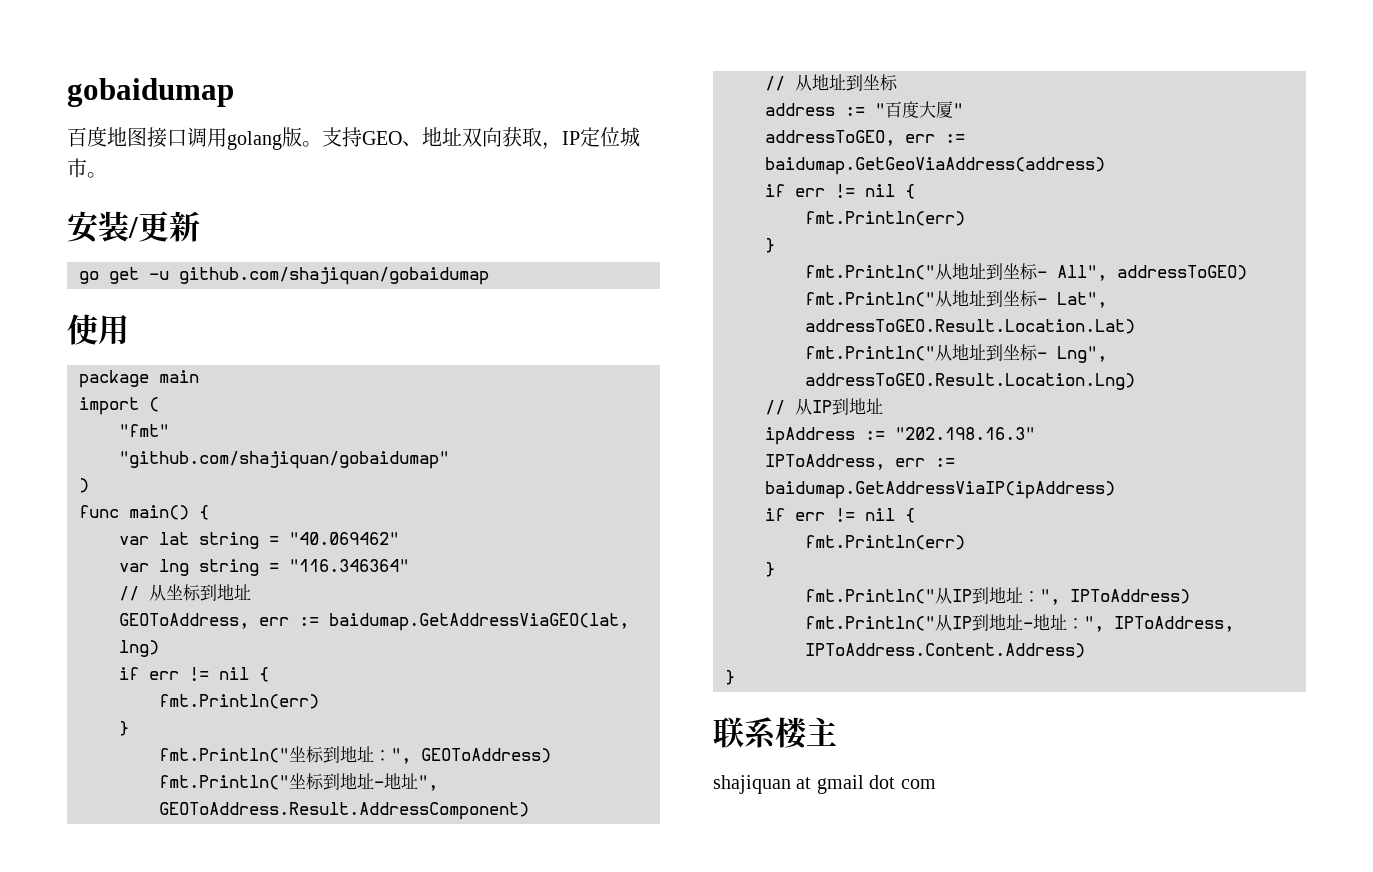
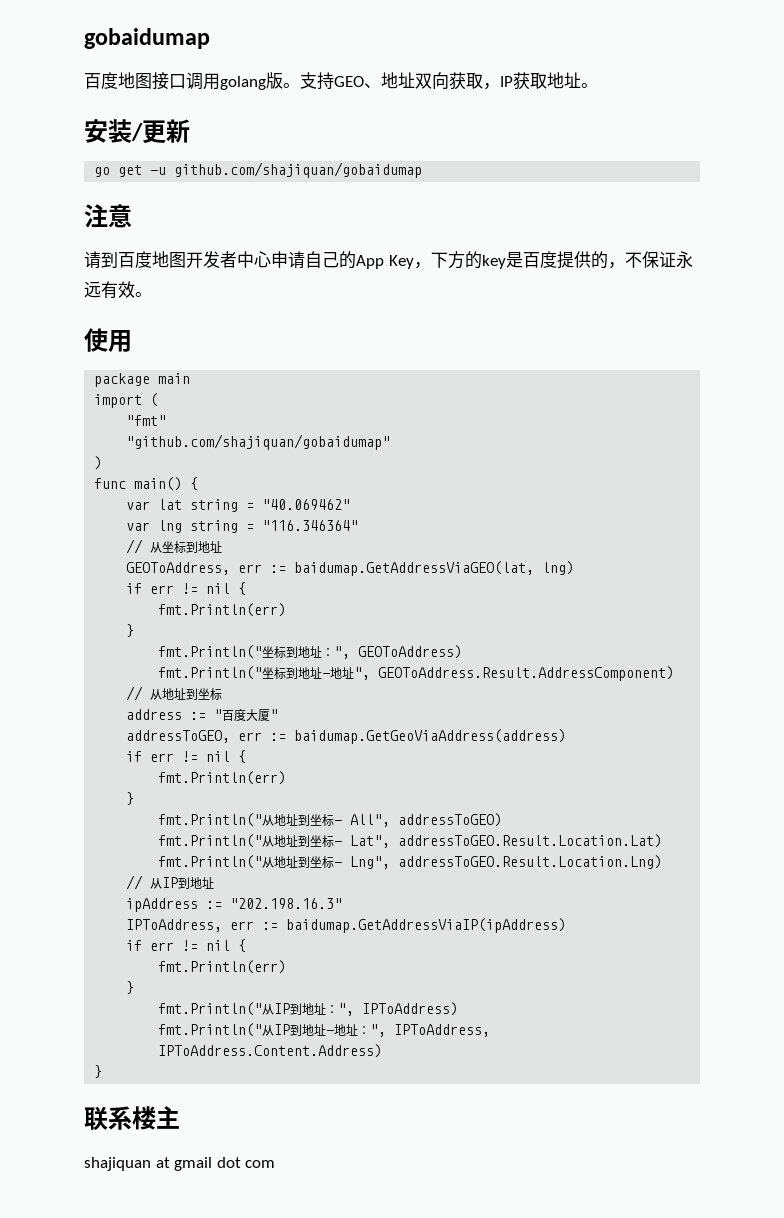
[580,127,640,147] [67,158,87,178] 定位城市 -> [513,72,581,90] 获取地址
(489, 276) none -> [84,204,132,228] [84,251,693,269] [84,281,152,299] // 注意 // 请到百度地图开发者中心申请自己的App Key，下方的key是百度提供的，不保证永远有效。

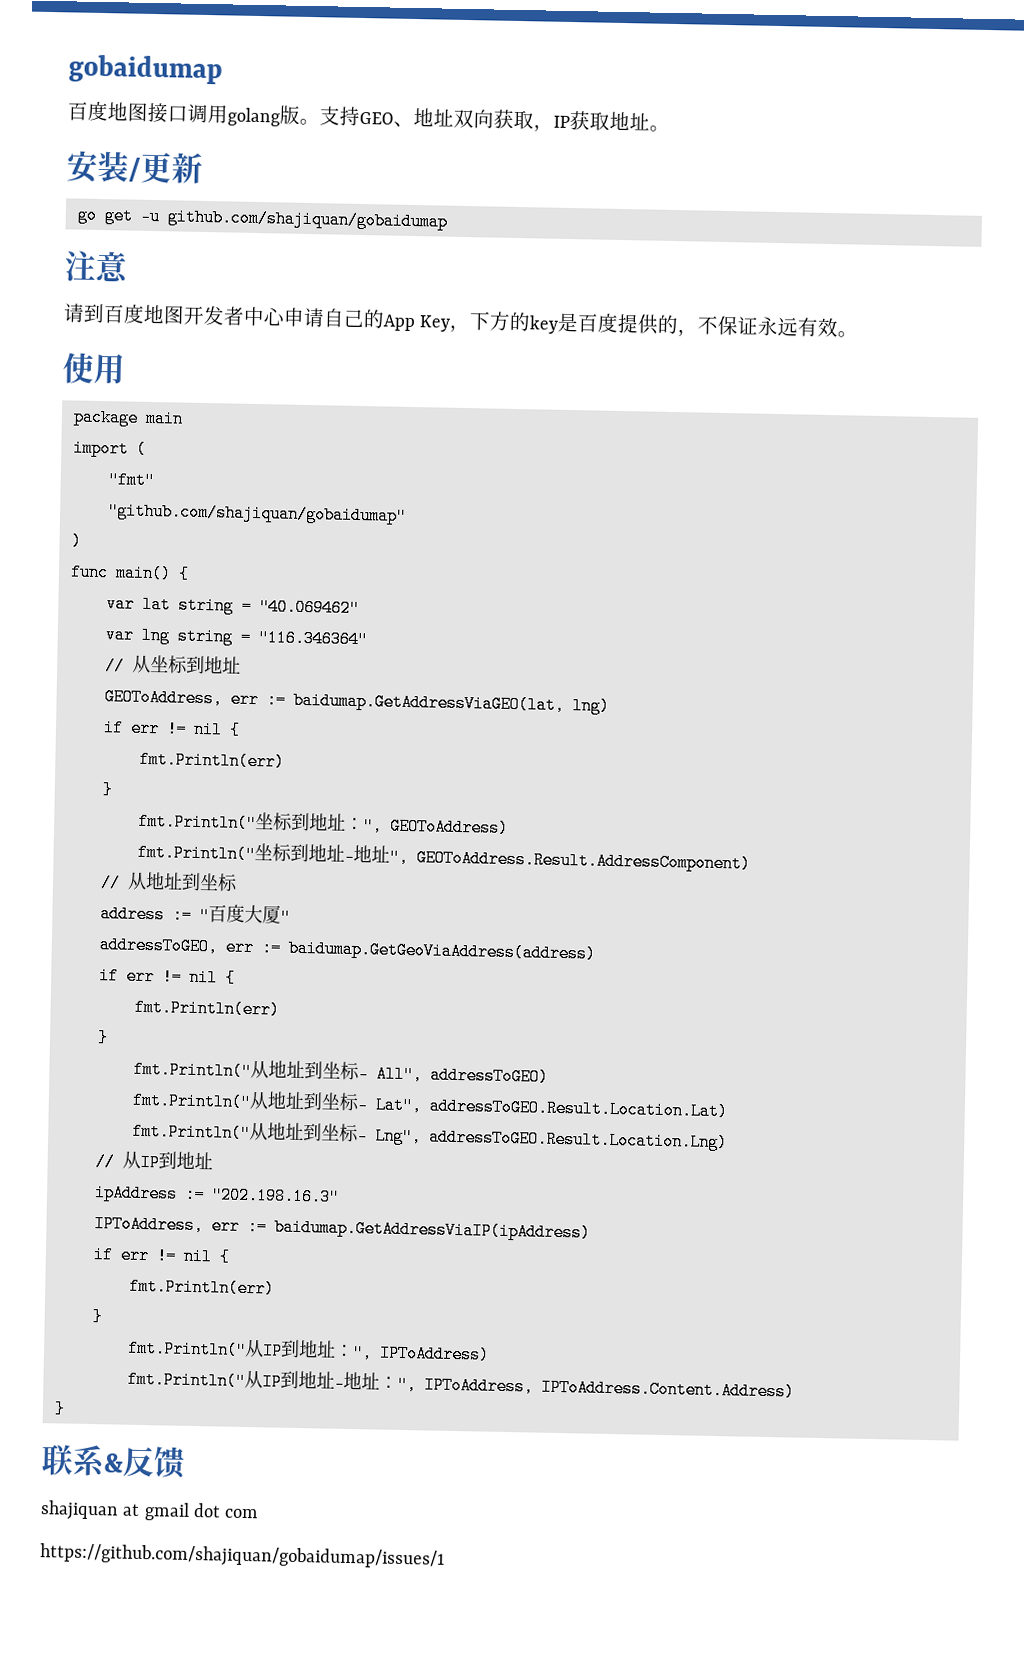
[132,1106,180,1130] 楼主 -> [103,1446,186,1479] &反馈
(276, 1164) none -> [39,1543,445,1570] // https://github.com/shajiquan/gobaidumap/issues/1

